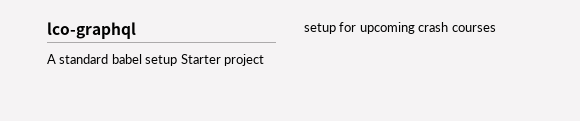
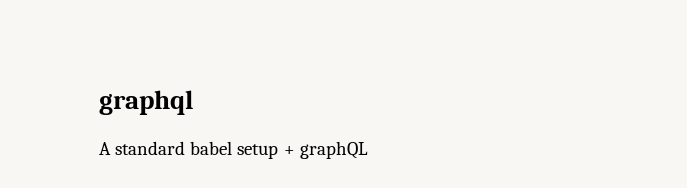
[47,22,136,39] lco-graphql -> [99,90,193,115] graphql
[180,54,264,66] [304,22,496,34] Starter project setup for upcoming crash courses -> [283,141,368,159] + graphQL

